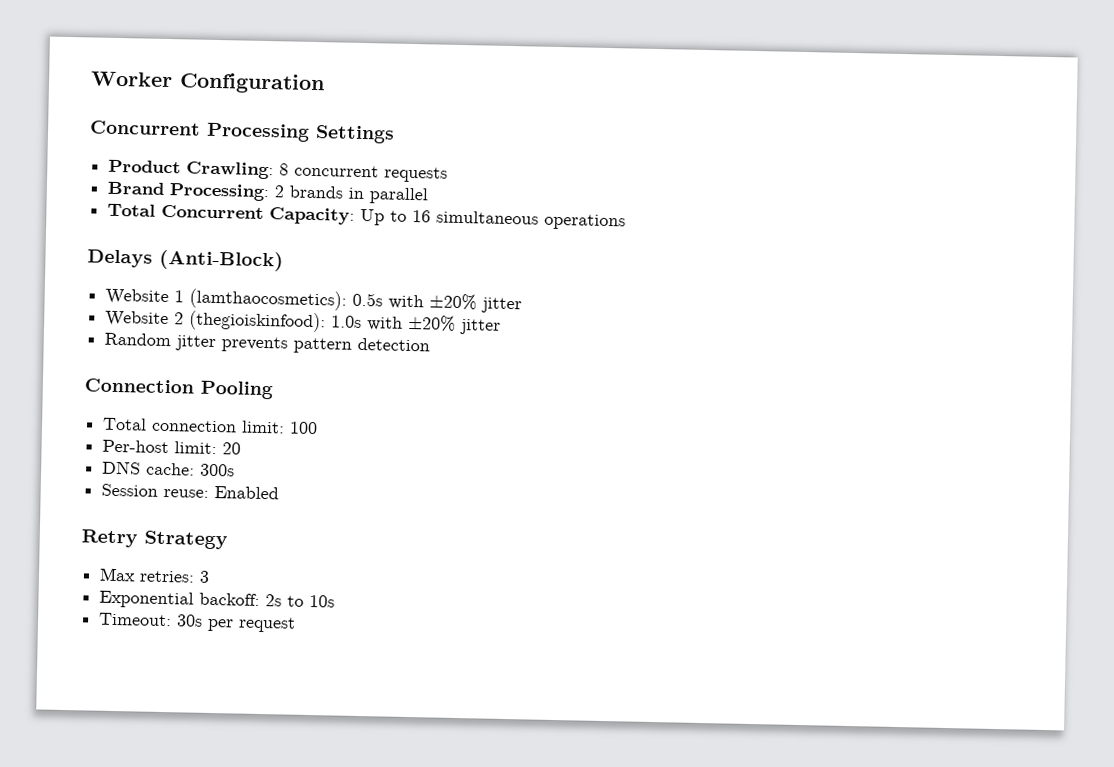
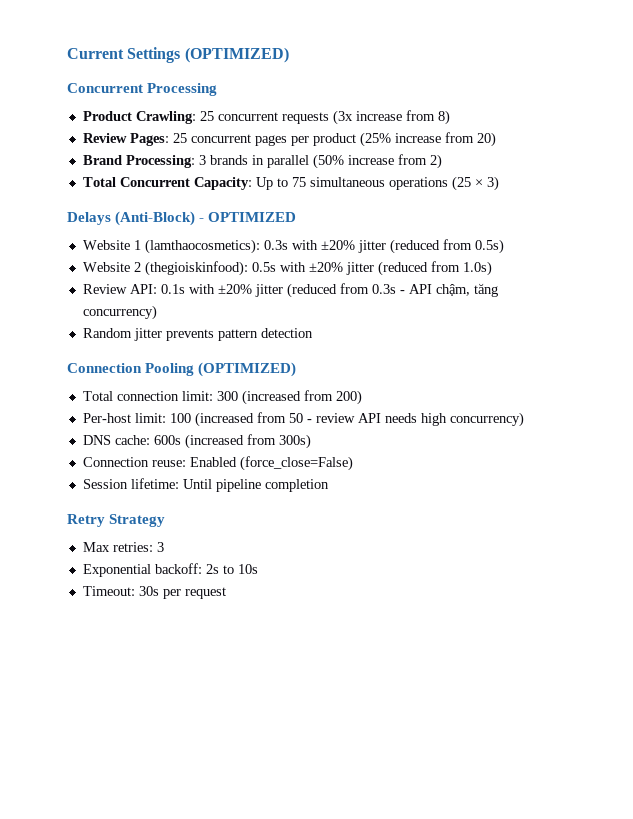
[90,71,325,95] Worker Configuration -> [67,47,289,63] Current Settings (OPTIMIZED)
[315,125,395,144] Settings -> (218, 89) none
[279,163,290,176] 8 -> [199,111,214,121] 25
(449, 174) none -> [332,110,450,125] [82,132,496,147] (3x increase from 8) // Review Pages: 25 concurrent pages per product (25% increase from 20)
[274,185,285,198] 2 -> [198,155,206,165] 3
(429, 196) none -> [312,154,442,169] (50% increase from 2)
[412,210,432,223] 16 -> [291,177,306,187] 75
(627, 222) none -> [451,176,499,191] (25 × 3)
(284, 260) none -> [199,212,297,222] - OPTIMIZED
[352,292,523,314] [105,310,502,335] 0.5s with ±20% jitter // Website 2 (thegioiskinfood): 1.0s with ±20% jitter -> [263,239,504,254] [82,261,492,276] [82,283,498,298] [82,305,157,320] 0.3s with ±20% jitter (reduced from 0.5s) // Website 2 (thegioiskinfood): 0.5s with ±20% jitter (reduced from 1.0s) // Review API: 0.1s with ±20% jitter (reduced from 0.3s - API chậm, tăng concurrency)
(273, 390) none -> [198,362,297,377] (OPTIMIZED)
[289,421,319,435] [102,439,242,455] [102,460,236,477] [101,483,280,500] 100 // Per-host limit: 20 // DNS cache: 300s // Session reuse: Enabled -> [216,390,362,405] [82,412,524,427] [82,434,311,449] [82,456,353,471] [82,478,329,492] 300 (increased from 200) // Per-host limit: 100 (increased from 50 - review API needs high concurrency) // DNS cache: 600s (increased from 300s) // Connection reuse: Enabled (force_close=False) // Session lifetime: Until pipeline completion

